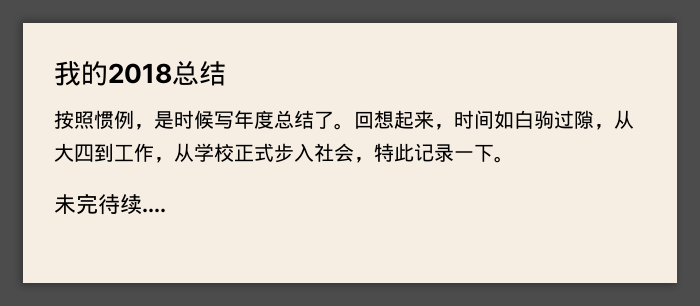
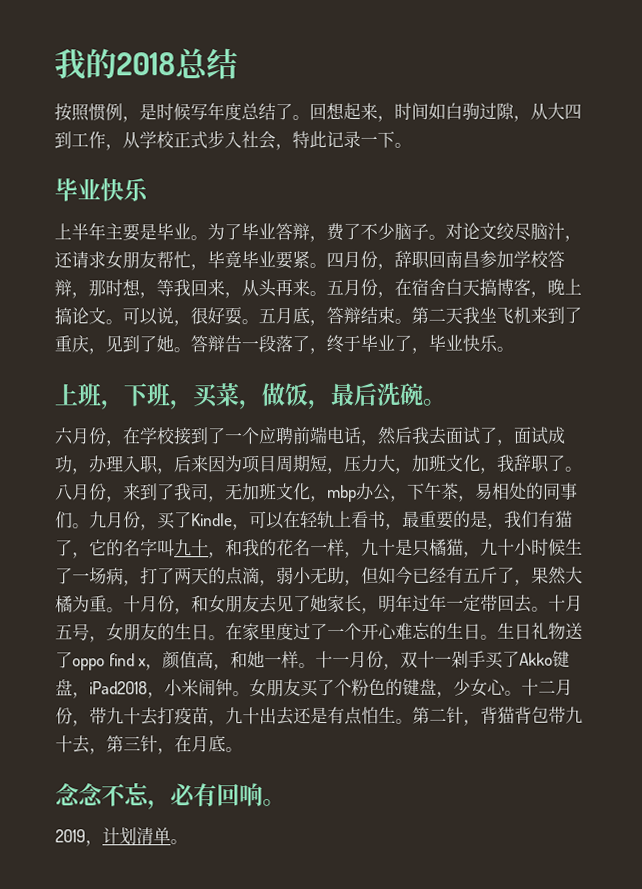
[54,193,166,215] 未完待续.... -> [54,178,149,202] [54,222,582,243] [54,250,565,271] [54,278,582,299] [54,306,582,327] [54,334,514,355] [54,382,446,410] [54,425,565,447] [55,454,583,475] [55,482,578,503] [55,510,573,531] [55,538,583,559] [55,565,583,587] [55,593,583,615] [55,622,583,643] [55,650,571,671] [55,678,573,699] [55,706,583,727] [55,735,243,755] [55,782,286,810] [55,827,188,847] 毕业快乐 // 上半年主要是毕业。为了毕业答辩，费了不少脑子。对论文绞尽脑汁，还请求女朋友帮忙，毕竟毕业要紧。四月份，辞职回南昌参加学校答辩，那时想，等我回来，从头再来。五月份，在宿舍白天搞博客，晚上搞论文。可以说，很好耍。五月底，答辩结束。第二天我坐飞机来到了重庆，见到了她。答辩告一段落了，终于毕业了，毕业快乐。 // 上班，下班，买菜，做饭，最后洗碗。 // 六月份，在学校接到了一个应聘前端电话，然后我去面试了，面试成功，办理入职，后来因为项目周期短，压力大，加班文化，我辞职了。八月份，来到了我司，无加班文化，mbp办公，下午茶，易相处的同事们。九月份，买了Kindle，可以在轻轨上看书，最重要的是，我们有猫了，它的名字叫九十，和我的花名一样，九十是只橘猫，九十小时候生了一场病，打了两天的点滴，弱小无助，但如今已经有五斤了，果然大橘为重。十月份，和女朋友去见了她家长，明年过年一定带回去。十月五号，女朋友的生日。在家里度过了一个开心难忘的生日。生日礼物送了oppo find x，颜值高，和她一样。十一月份，双十一剁手买了Akko键盘，iPad2018，小米闹钟。女朋友买了个粉色的键盘，少女心。十二月份，带九十去打疫苗，九十出去还是有点怕生。第二针，背猫背包带九十去，第三针，在月底。 // 念念不忘，必有回响。 // 2019，计划清单。

